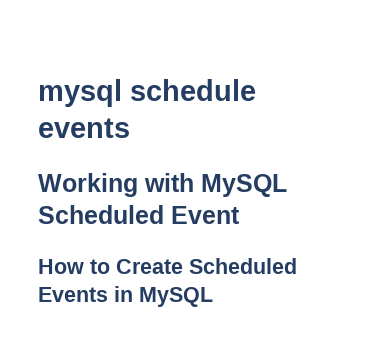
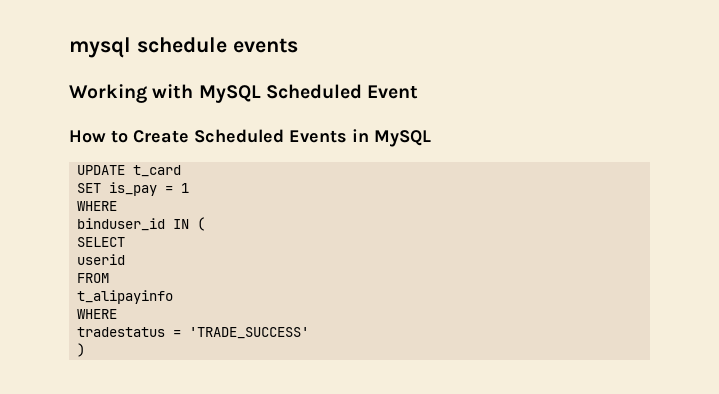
(213, 297) none -> [77,165,182,177] [77,182,190,196] [77,201,118,211] [77,217,206,231] [77,237,126,247] [77,254,126,265] [77,273,110,283] [77,290,174,304] [77,309,118,319] [77,327,310,339] [77,343,86,357] // UPDATE t_card // SET is_pay = 1 // WHERE // binduser_id IN ( // SELECT // userid // FROM // t_alipayinfo // WHERE // tradestatus = 'TRADE_SUCCESS' // )

